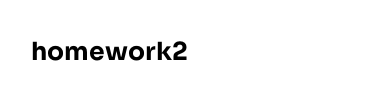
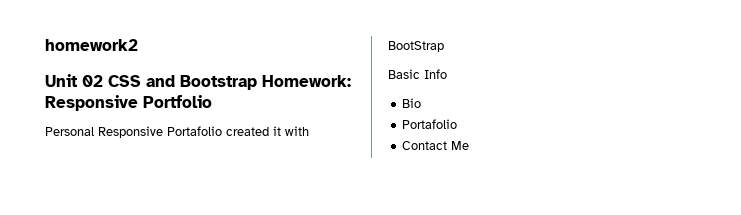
(188, 51) none -> [45,74,351,90] [45,95,212,111] [45,126,309,138] [388,41,444,52] [388,69,447,79] [402,98,422,108] [402,119,458,129] [402,141,470,150] // Unit 02 CSS and Bootstrap Homework: Responsive Portfolio // Personal Responsive Portafolio created it with BootStrap // Basic Info // Bio // Portafolio // Contact Me

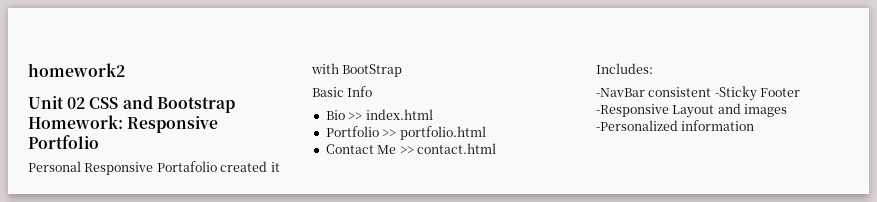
[402,119,458,129] [402,141,470,150] // Portafolio // Contact Me -> [348,109,433,120] [325,126,486,140] [325,143,496,154] [596,63,653,74] [596,86,801,101] [596,103,788,118] [596,120,755,131] >> index.html // Portfolio >> portfolio.html // Contact Me >> contact.html // Includes: // -NavBar consistent -Sticky Footer -Responsive Layout and images -Personalized information

